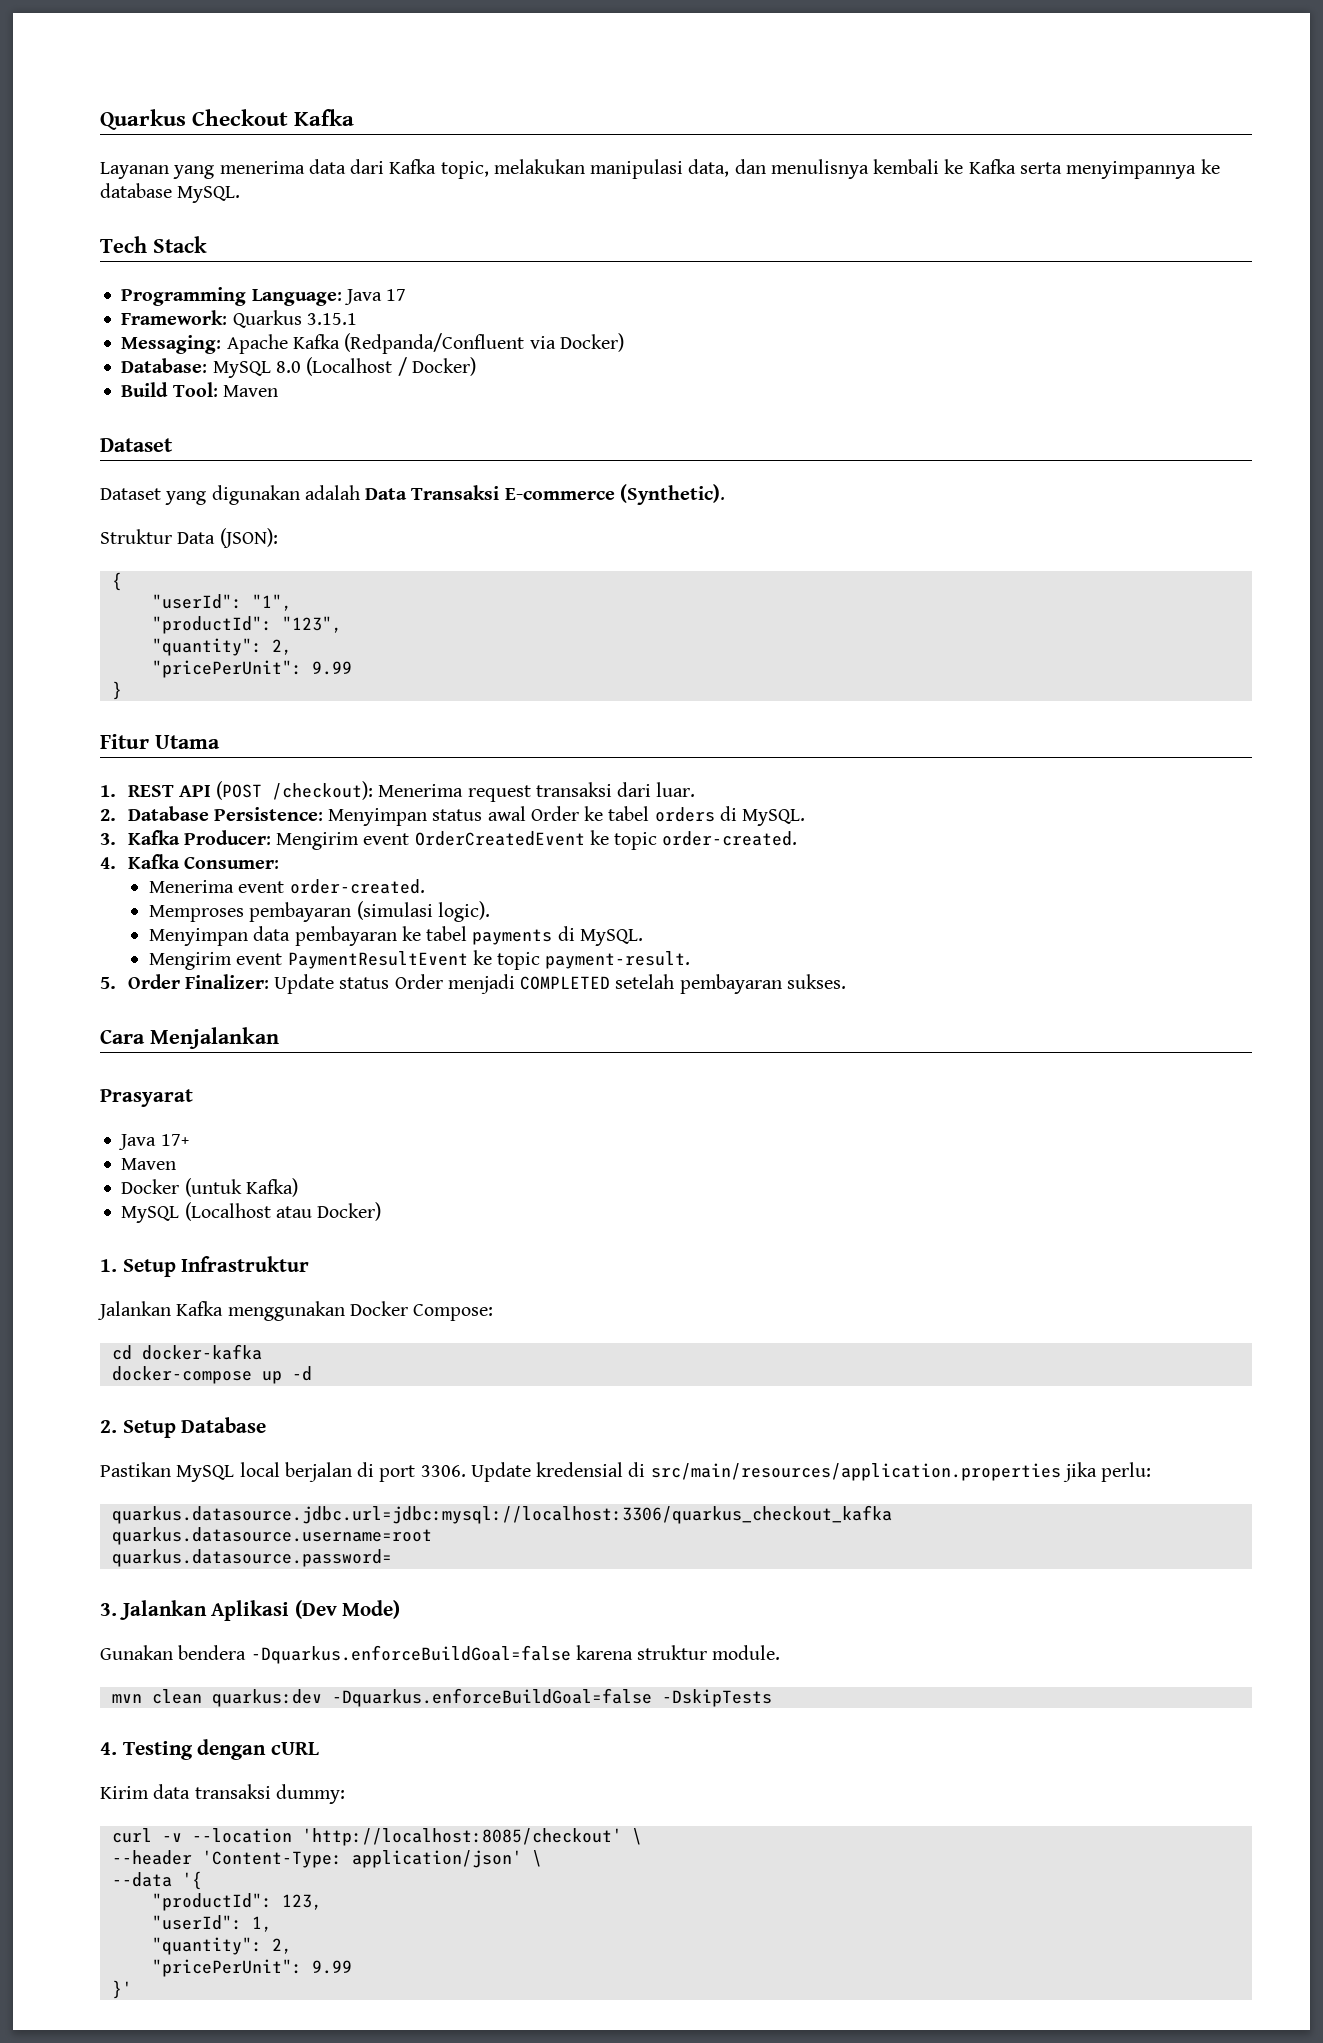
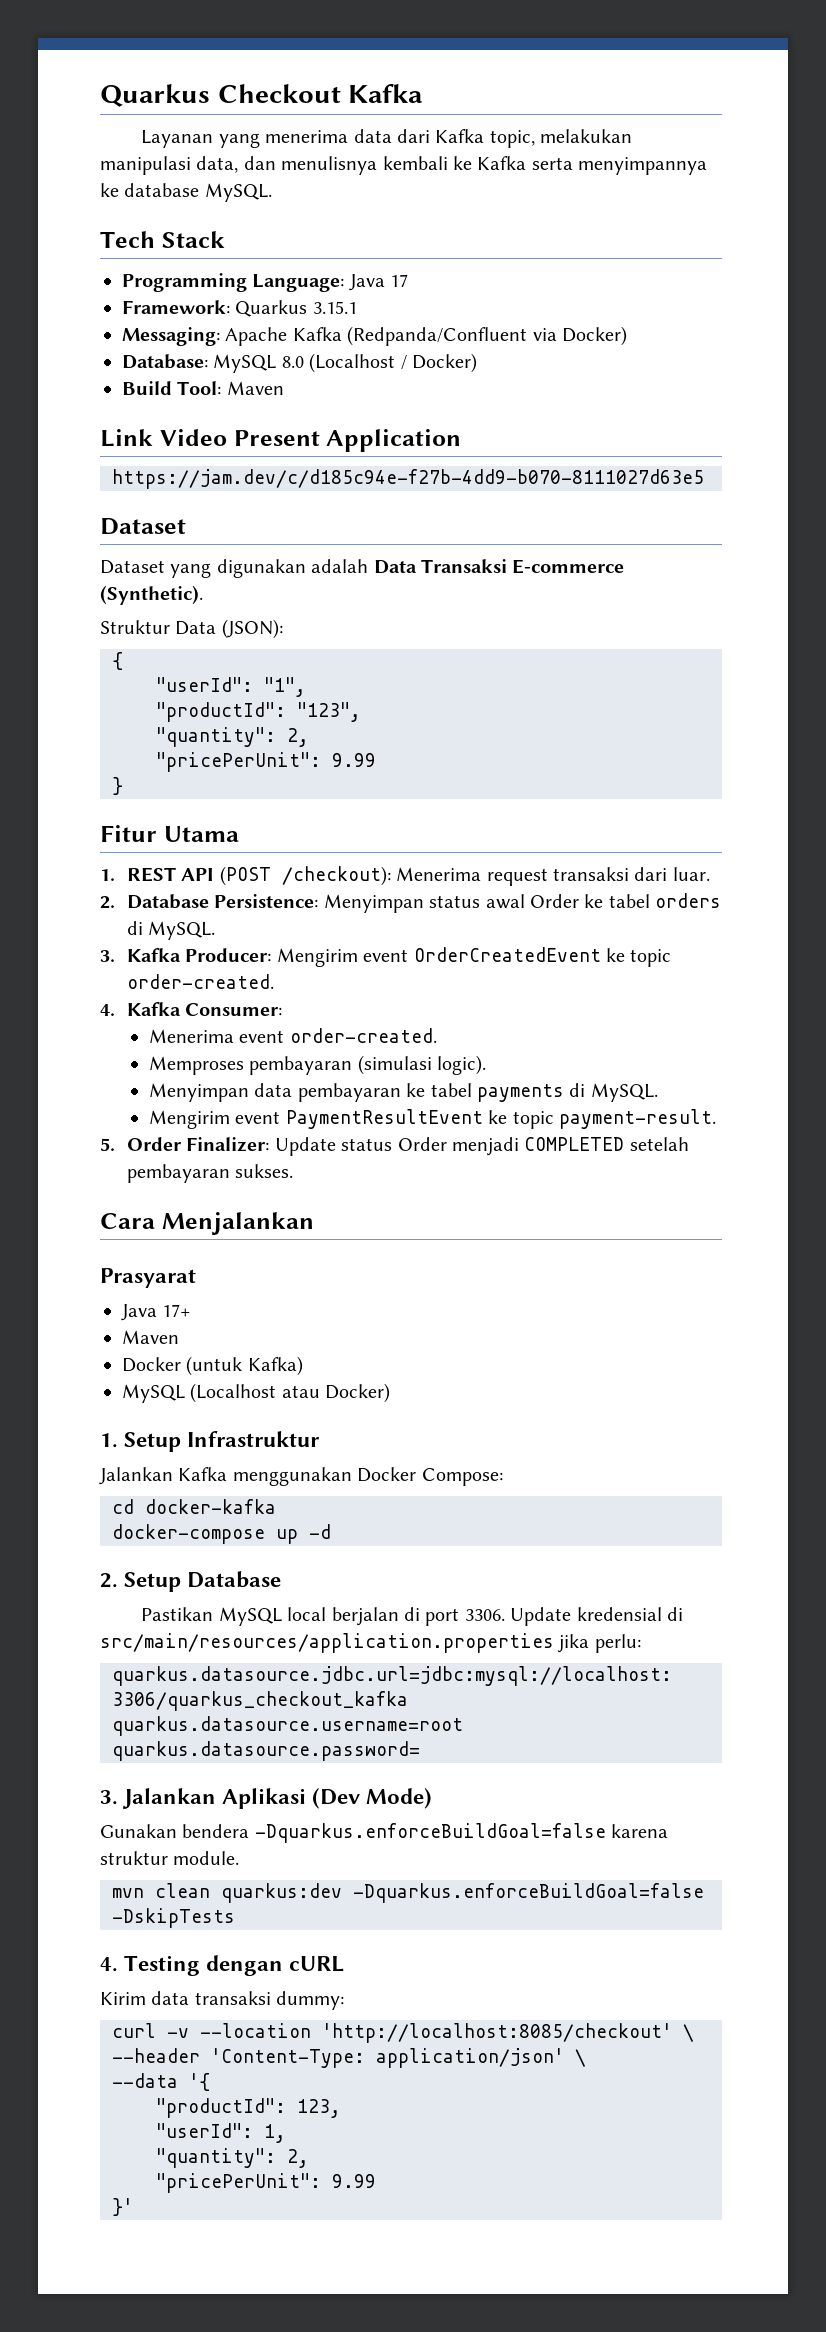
(278, 391) none -> [100,429,462,452] [112,469,704,489] // Link Video Present Application // https://jam.dev/c/d185c94e-f27b-4dd9-b070-8111027d63e5

